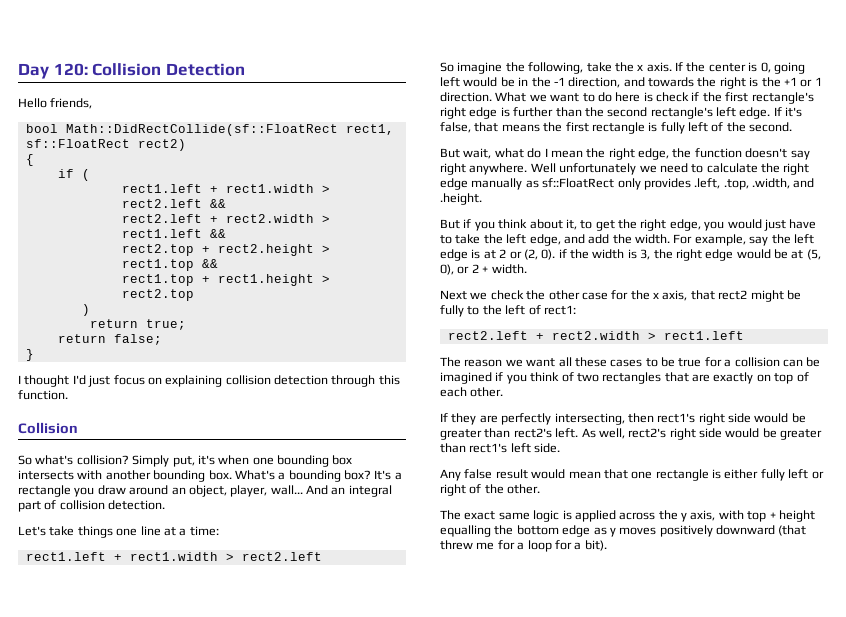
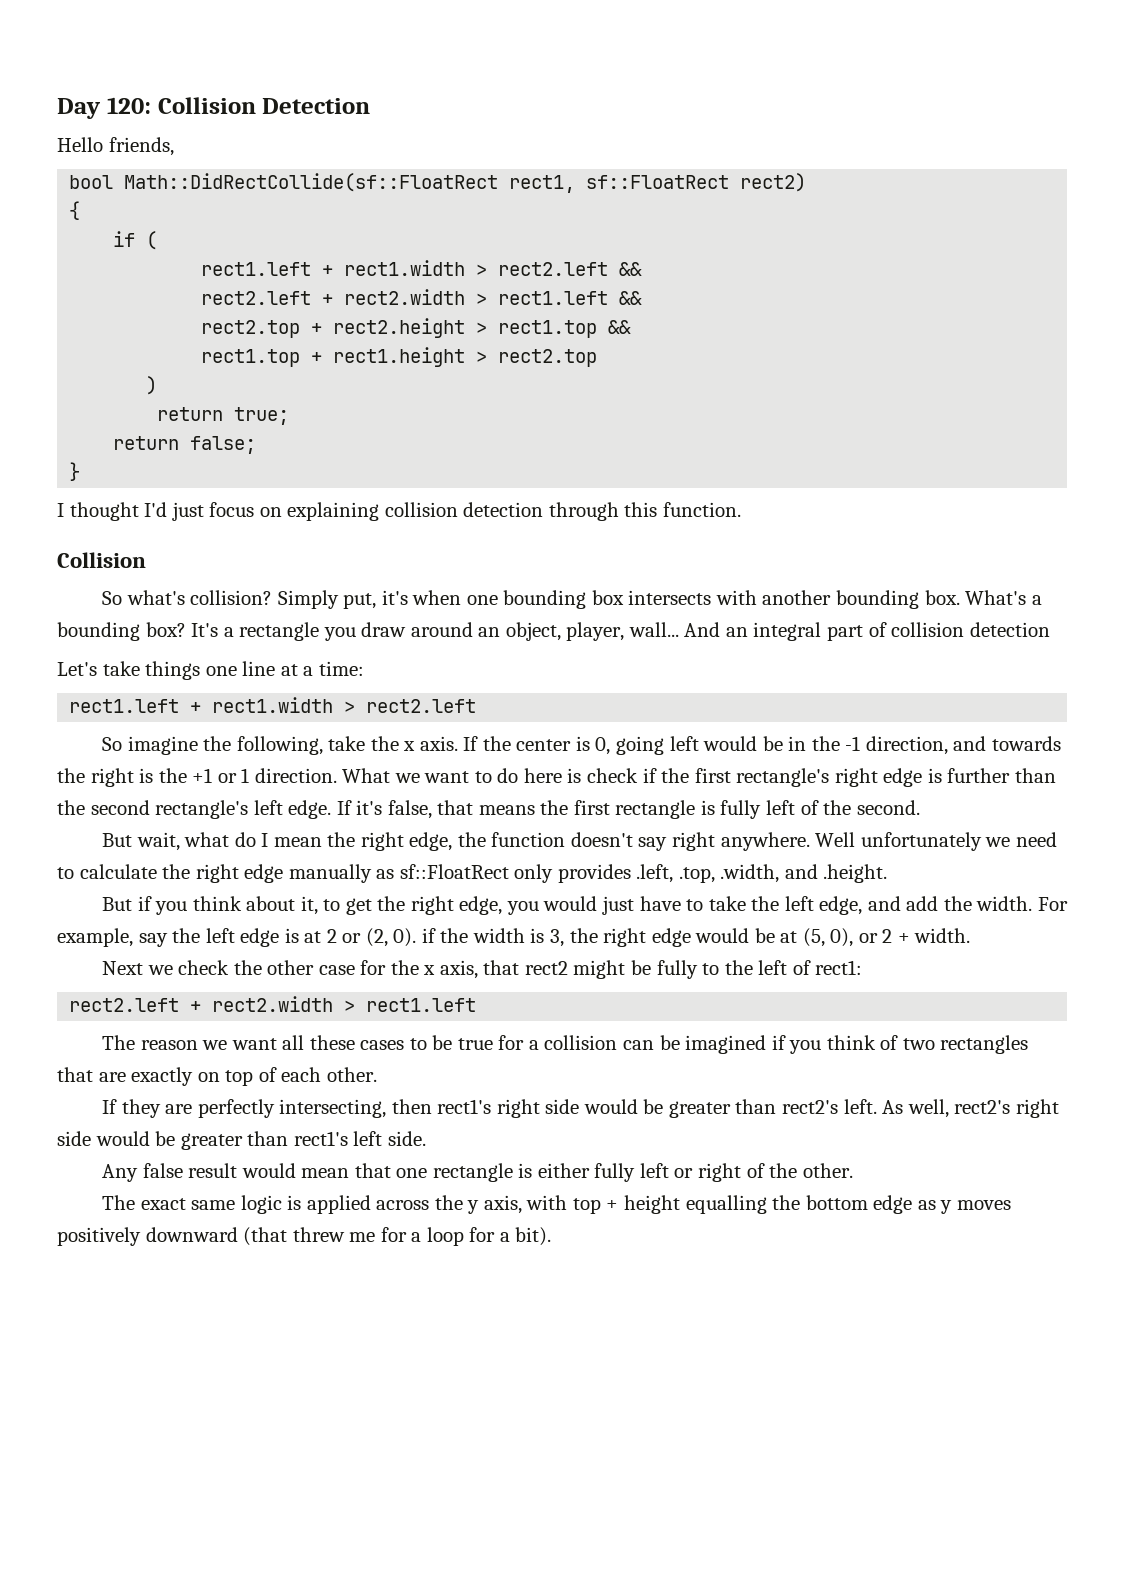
[108,500,166,510] detection. -> [969,622,1050,637] detection

